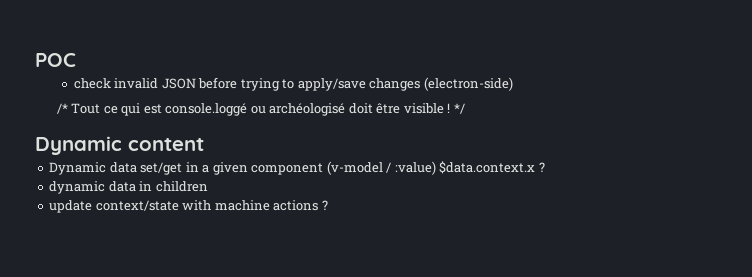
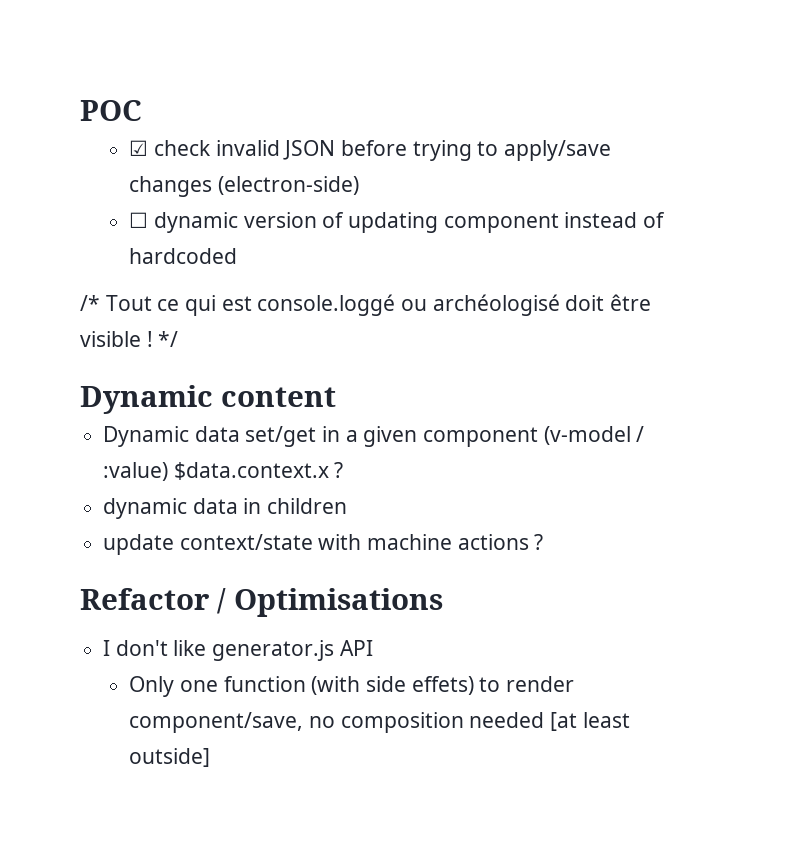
(76, 60) none -> [129,140,149,156] ☑
(513, 84) none -> [129,212,665,233] [129,248,238,264] // ☐ dynamic version of updating component instead of hardcoded
(328, 205) none -> [80,588,443,617] [103,640,373,661] [129,676,574,697] [129,712,630,733] [129,748,211,767] // Refactor / Optimisations // I don't like generator.js API // Only one function (with side effets) to render component/save, no composition needed [at least outside]

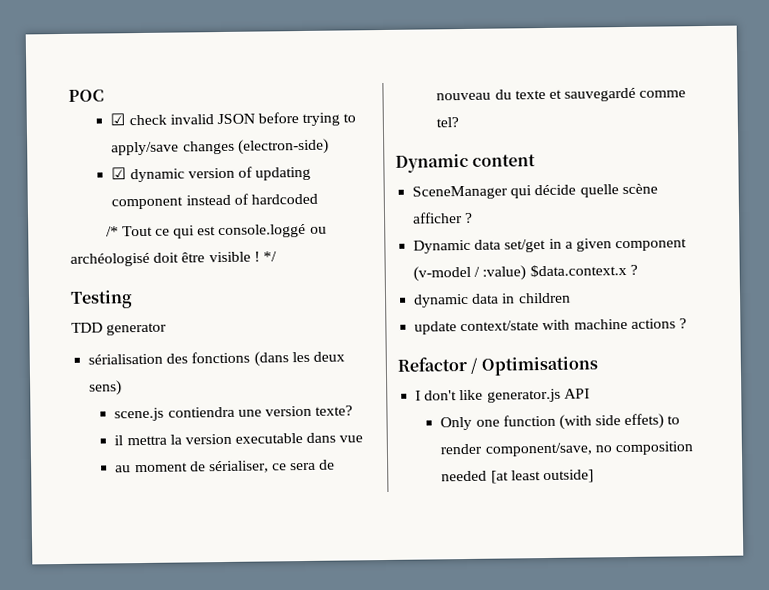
[129,212,149,228] ☐ -> [111,167,127,180] ☑
[80,385,336,414] Dynamic content -> [70,290,133,309] [71,322,168,336] [88,351,345,367] [89,380,123,396] [114,405,354,422] [114,432,364,446] [115,459,336,474] [436,87,687,102] [436,117,460,128] [395,153,537,173] [412,183,658,200] [412,212,474,224] Testing // TDD generator // sérialisation des fonctions (dans les deux sens) // scene.js contiendra une version texte? // il mettra la version executable dans vue // au moment de sérialiser, ce sera de nouveau du texte et sauvegardé comme tel? // Dynamic content // SceneManager qui décide quelle scène afficher ?

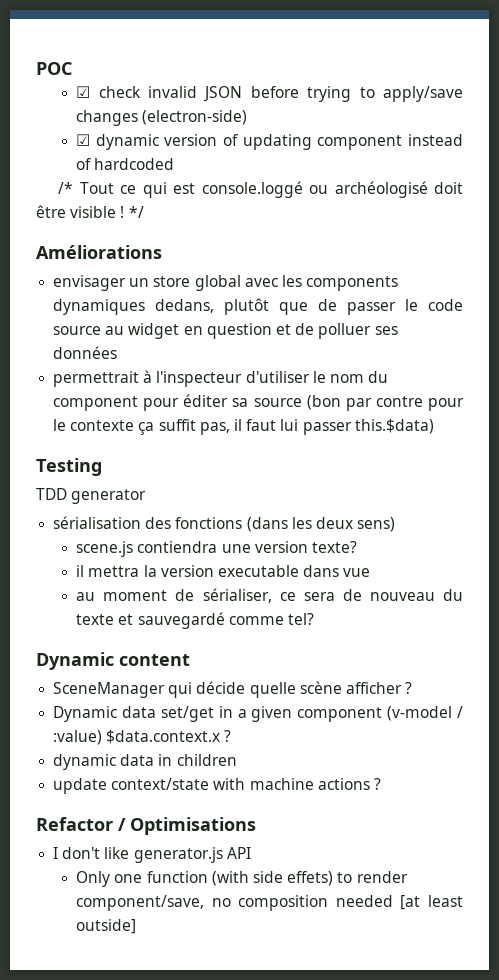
(277, 256) none -> [36,245,162,259] [53,275,399,291] [53,298,463,315] [53,323,398,339] [53,346,118,359] [53,370,389,387] [53,394,464,411] [53,419,434,435] // Améliorations // envisager un store global avec les components dynamiques dedans, plutôt que de passer le code source au widget en question et de polluer ses données // permettrait à l'inspecteur d'utiliser le nom du component pour éditer sa source (bon par contre pour le contexte ça suffit pas, il faut lui passer this.$data)

